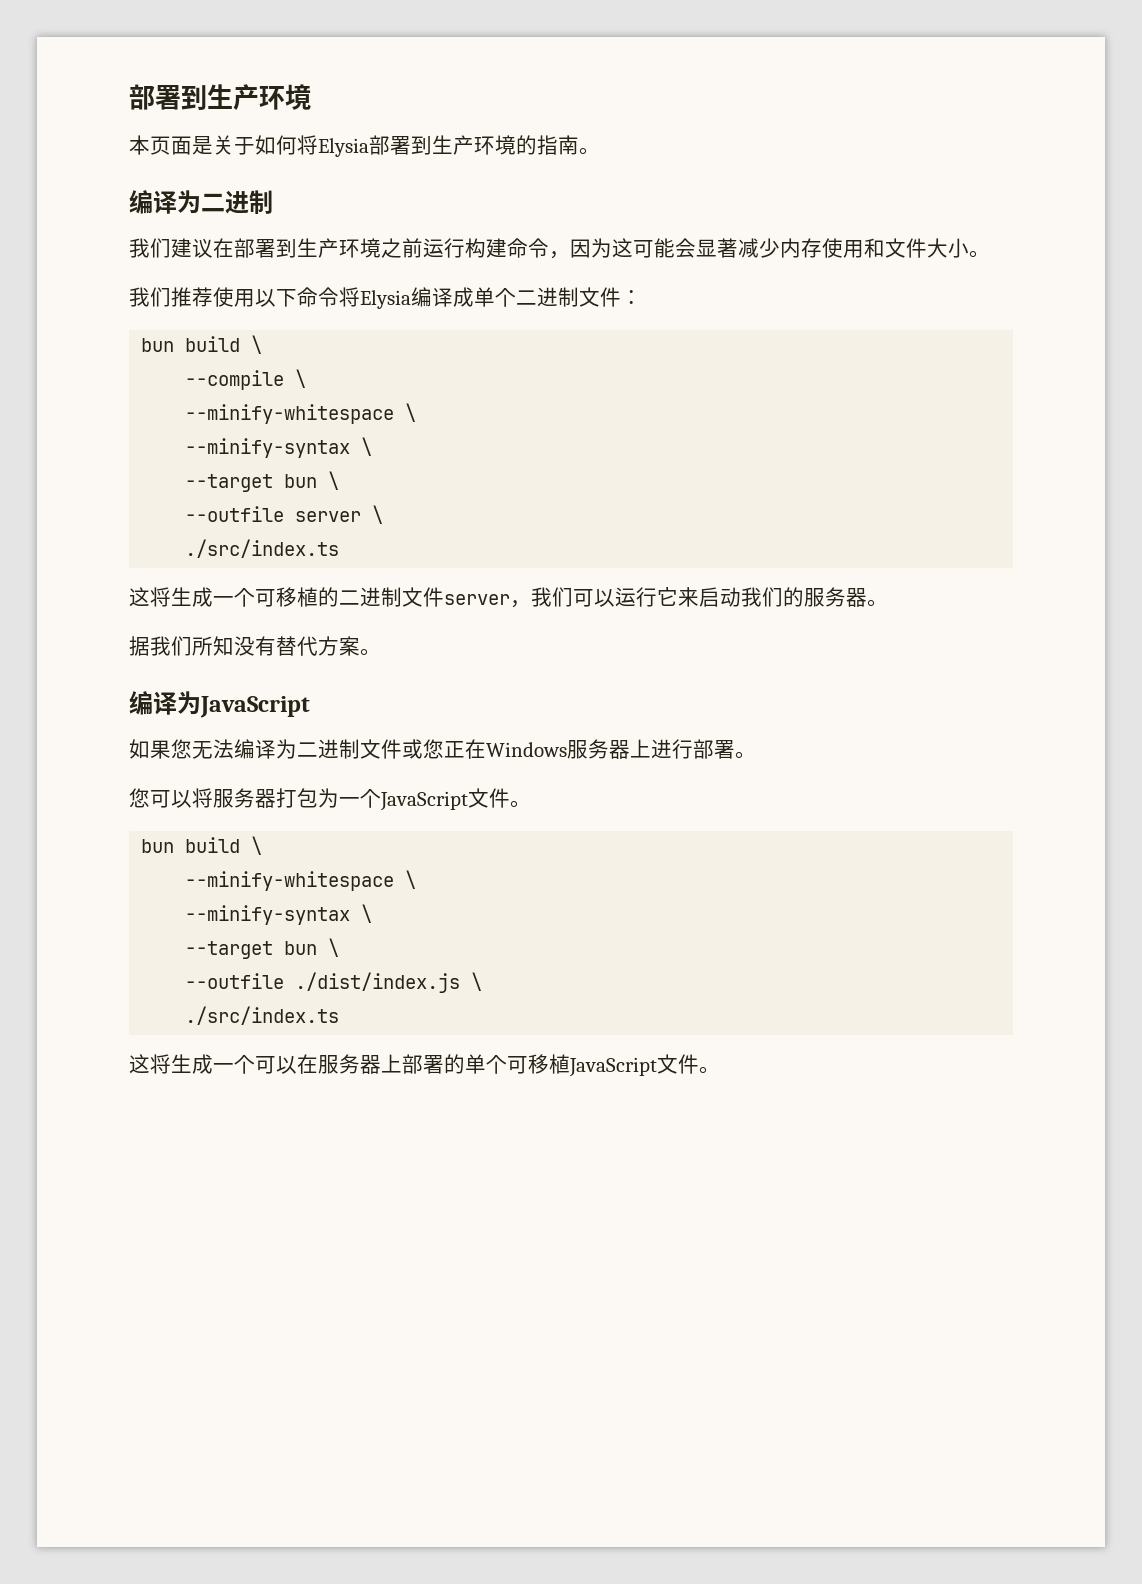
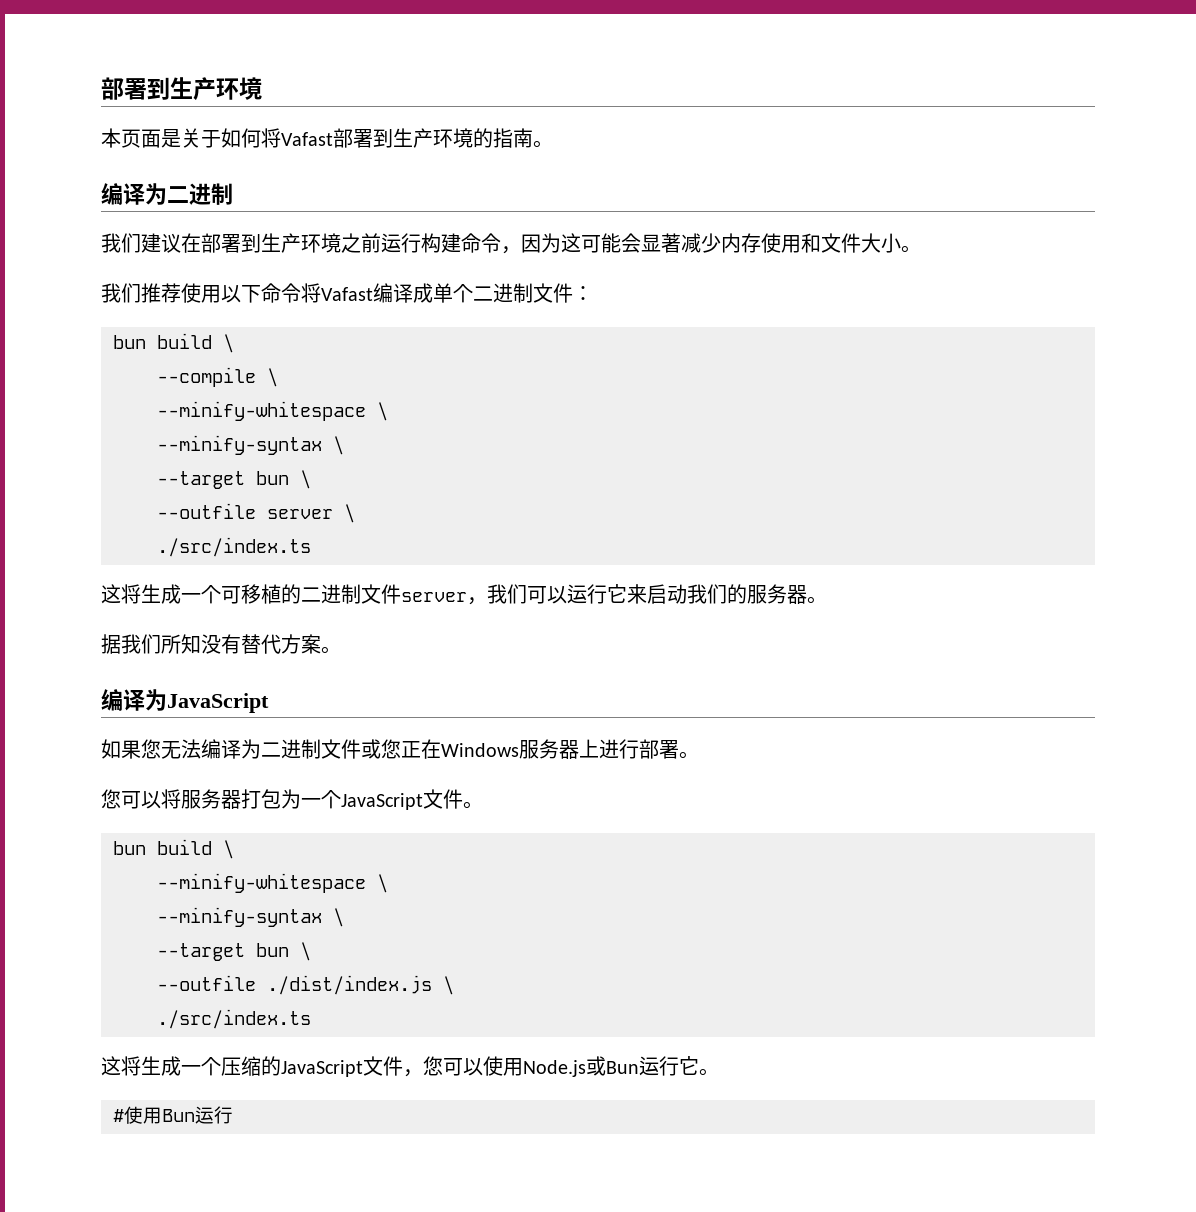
[318,138,369,157] Elysia -> [281,132,333,146] Vafast
[360,290,411,309] Elysia -> [321,287,373,301] Vafast
[255,1054,720,1077] 可以在服务器上部署的单个可移植JavaScript文件。 -> [221,1056,719,1077] [113,1106,233,1124] 压缩的JavaScript文件，您可以使用Node.js或Bun运行它。 // #使用Bun运行

